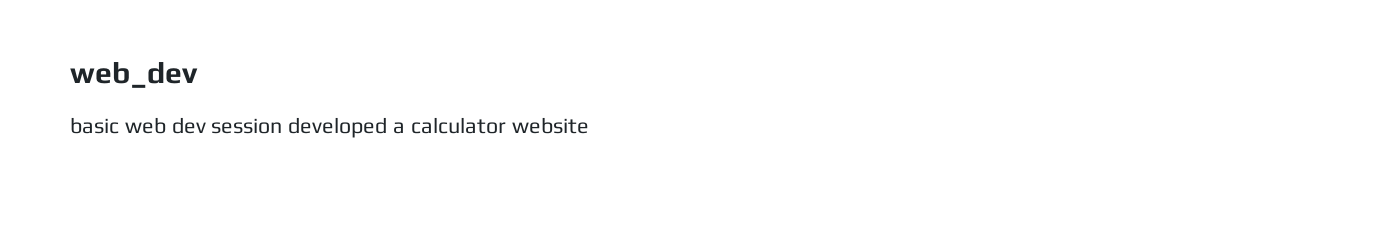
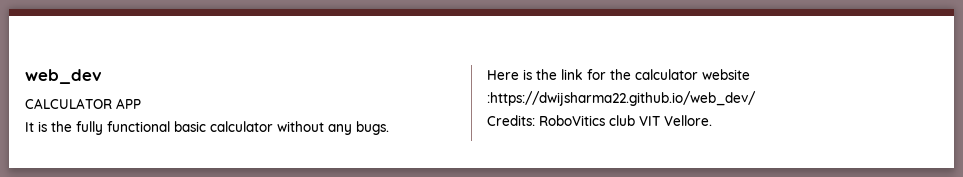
[70,117,589,138] basic web dev session developed a calculator website -> [25,98,141,109] [25,121,389,135] [487,69,750,80] [487,91,756,106] [487,115,712,126] CALCULATOR APP // It is the fully functional basic calculator without any bugs. // Here is the link for the calculator website :https://dwijsharma22.github.io/web_dev/ // Credits: RoboVitics club VIT Vellore.

